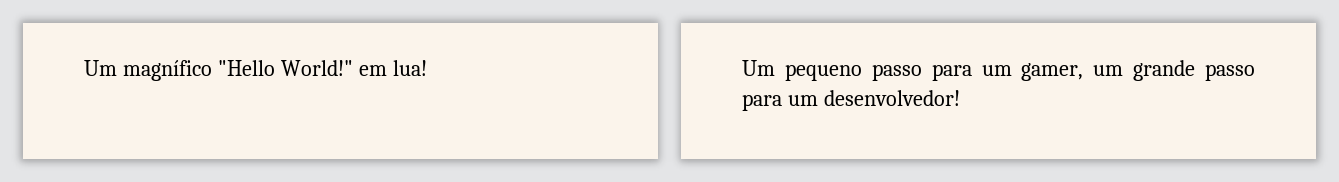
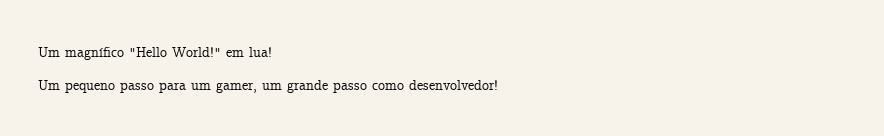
[742,94,818,111] para um -> [372,83,404,90] como

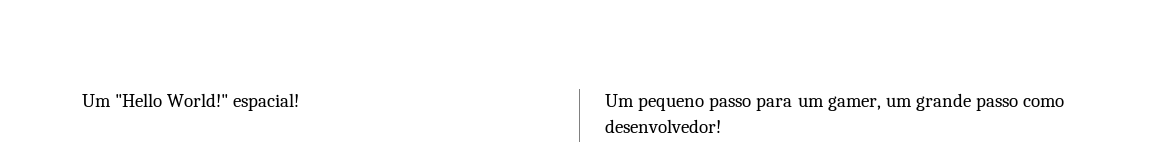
[38,47,124,60] Um magnífico -> [82,94,111,107] Um
[226,47,272,57] em lua! -> [233,93,300,111] espacial!

